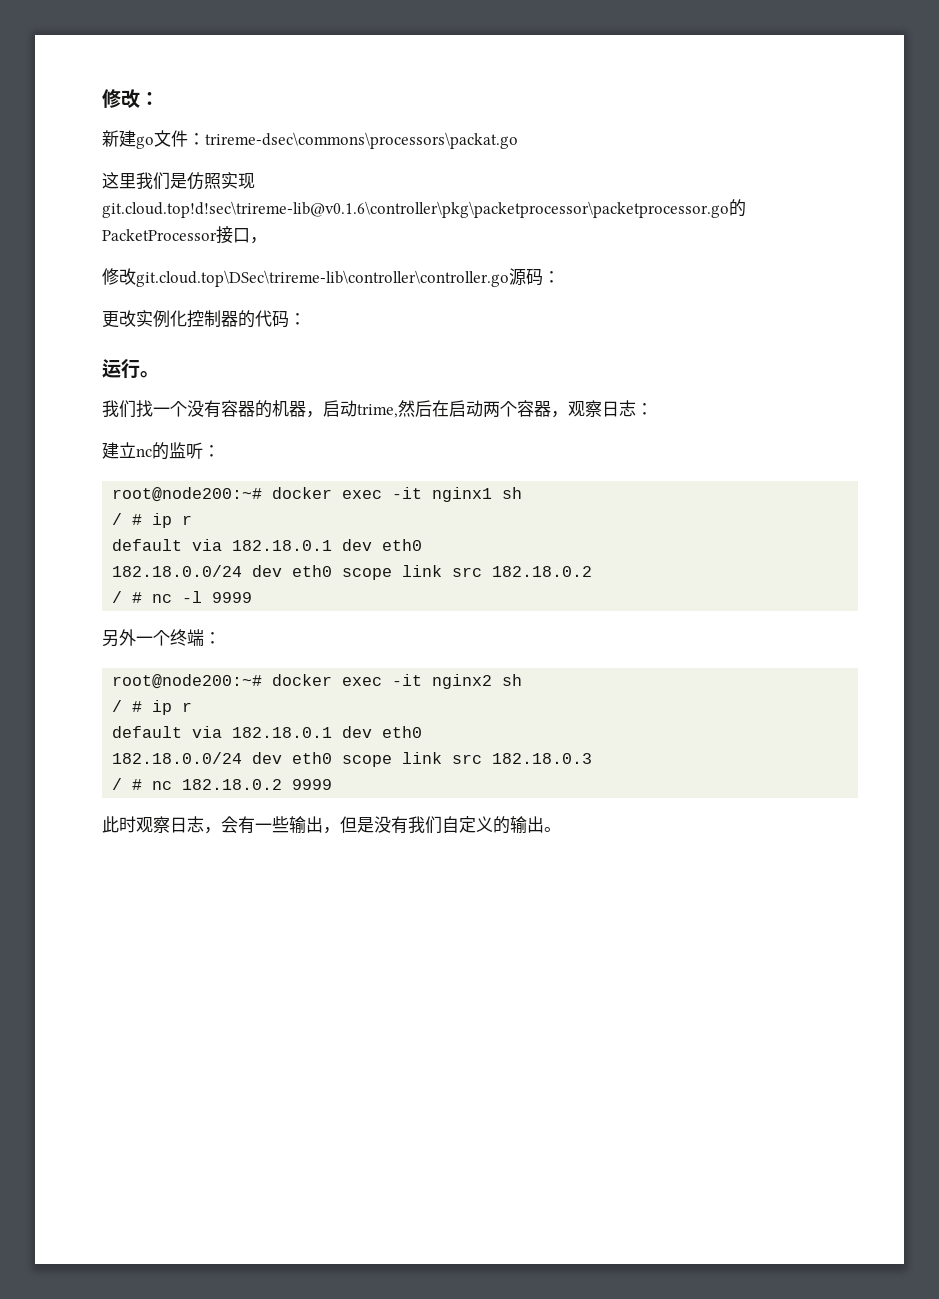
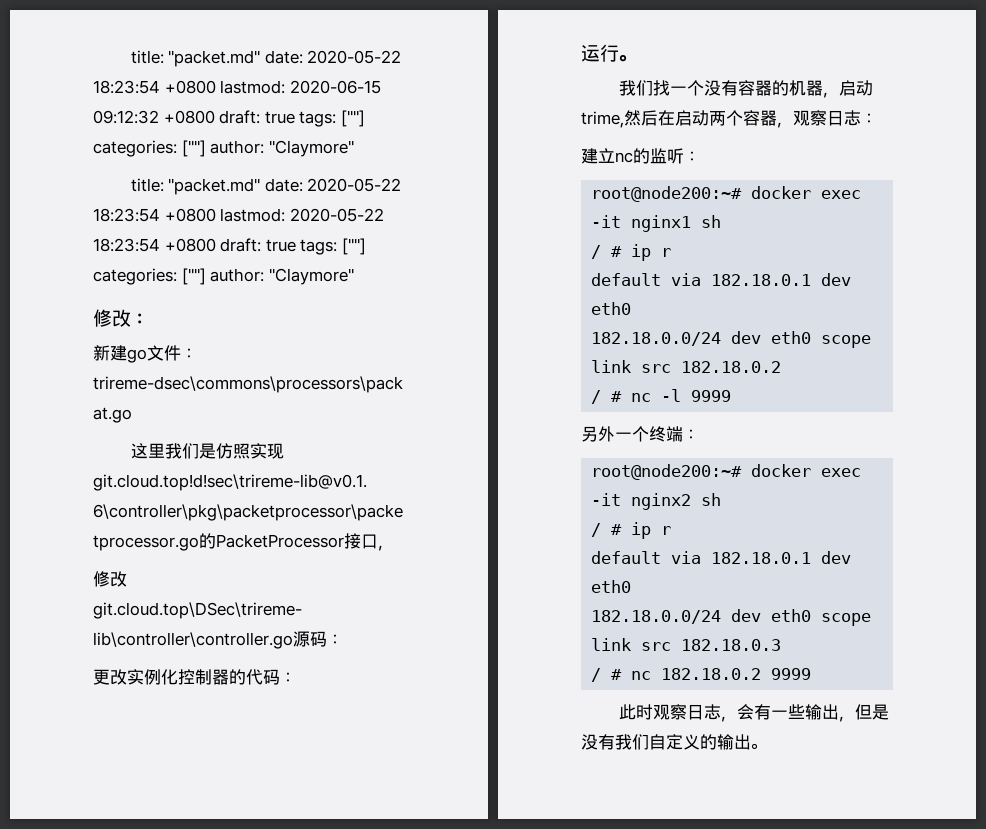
(102, 98) none -> [130,50,402,67] [93,80,381,94] [93,110,365,127] [93,140,354,157] [130,178,402,195] [93,208,384,222] [93,238,366,255] [93,268,354,285] title: "packet.md" date: 2020-05-22 18:23:54 +0800 lastmod: 2020-06-15 09:12:32 +0800 draft: true tags: [""] categories: [""] author: "Claymore" // title: "packet.md" date: 2020-05-22 18:23:54 +0800 lastmod: 2020-05-22 18:23:54 +0800 draft: true tags: [""] categories: [""] author: "Claymore" //

